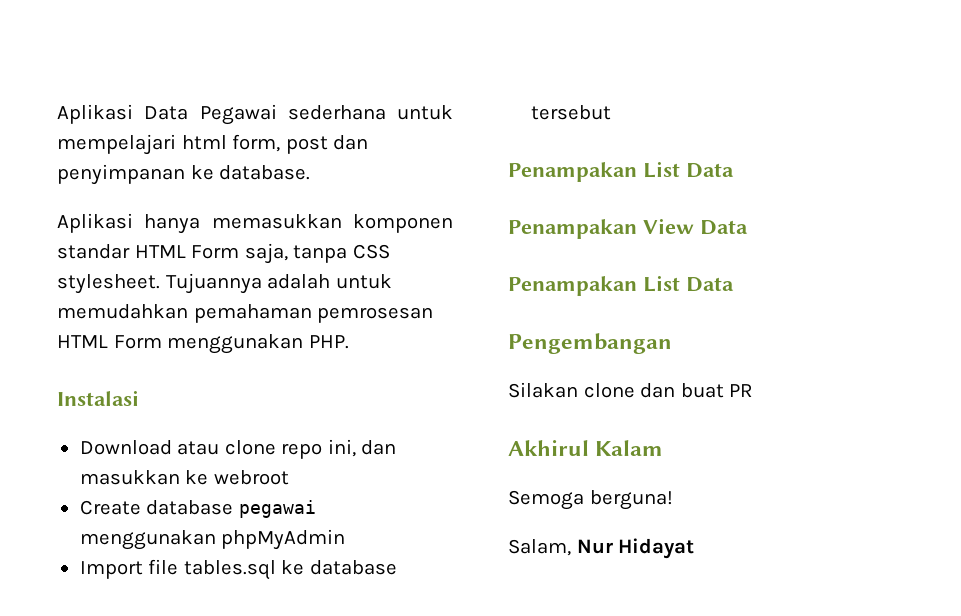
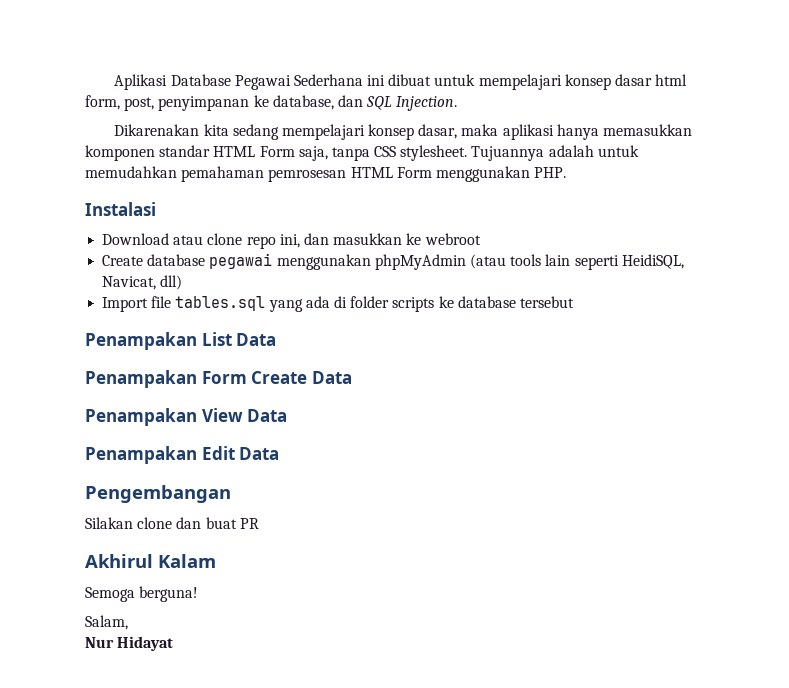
[57,104,453,125] [57,134,369,155] [57,164,311,185] [57,213,133,233] Aplikasi Data Pegawai sederhana untuk mempelajari html form, post dan penyimpanan ke database. // Aplikasi -> [114,74,688,90] [85,95,458,111] [114,124,554,140] Aplikasi Database Pegawai Sederhana ini dibuat untuk mempelajari konsep dasar html form, post, penyimpanan ke database, dan SQL Injection. // Dikarenakan kita sedang mempelajari konsep dasar, maka aplikasi
[79,559,276,580] // Import file tables.sql -> [469,254,684,270] [102,275,183,290] [102,296,435,312] (atau tools lain seperti HeidiSQL, Navicat, dll) // Import file tables.sql yang ada di folder scripts
(734, 170) none -> [85,370,352,388] // Penampakan Form Create Data
[643,275,680,292] List -> [201,446,235,460] Edit
(571, 547) none -> (128, 622) //

